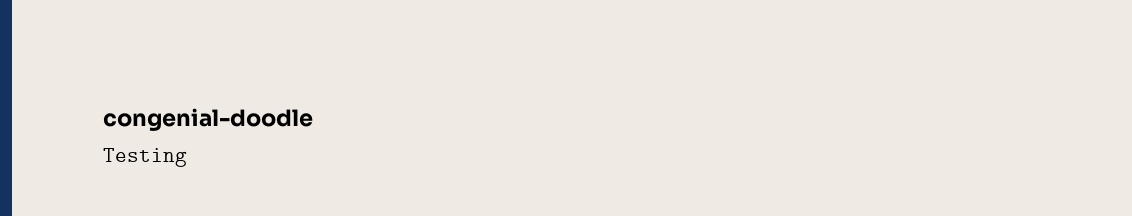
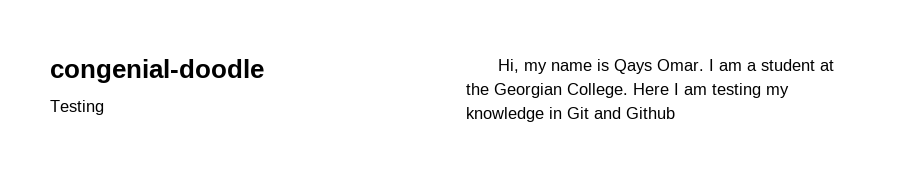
(187, 157) none -> [498,59,835,74] [466,83,789,98] [466,107,675,122] // Hi, my name is Qays Omar. I am a student at the Georgian College. Here I am testing my knowledge in Git and Github

